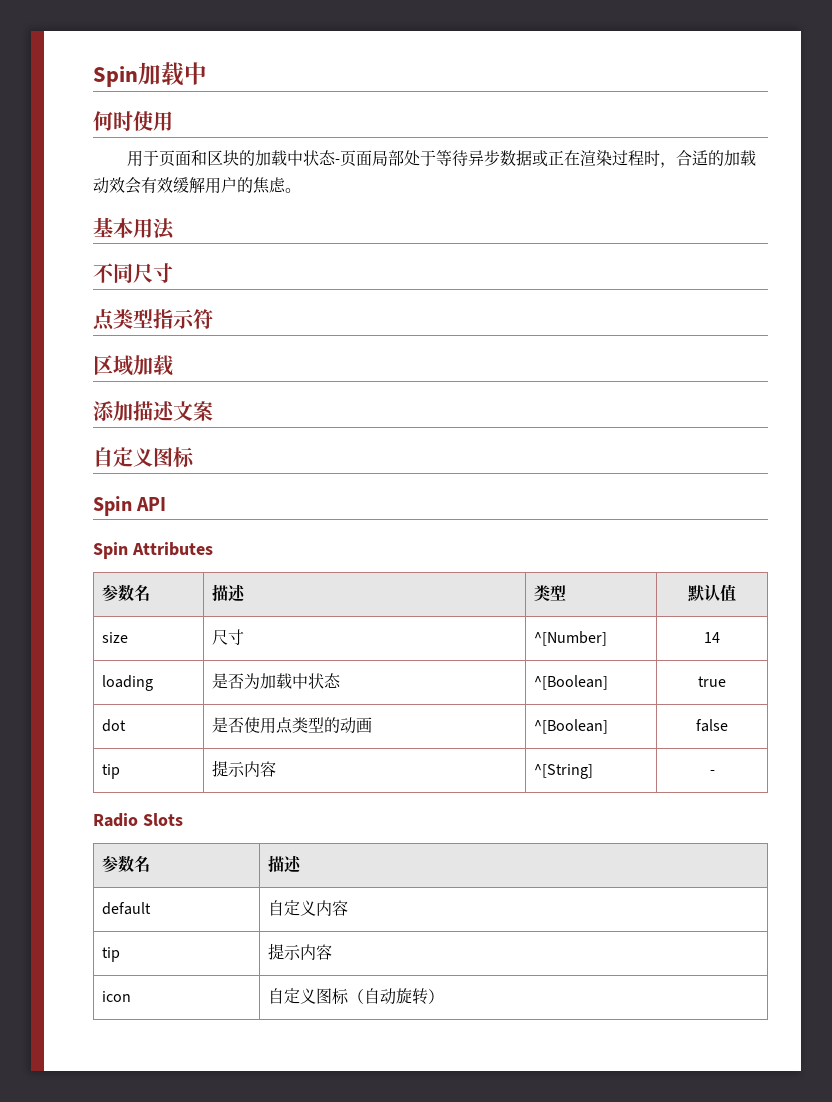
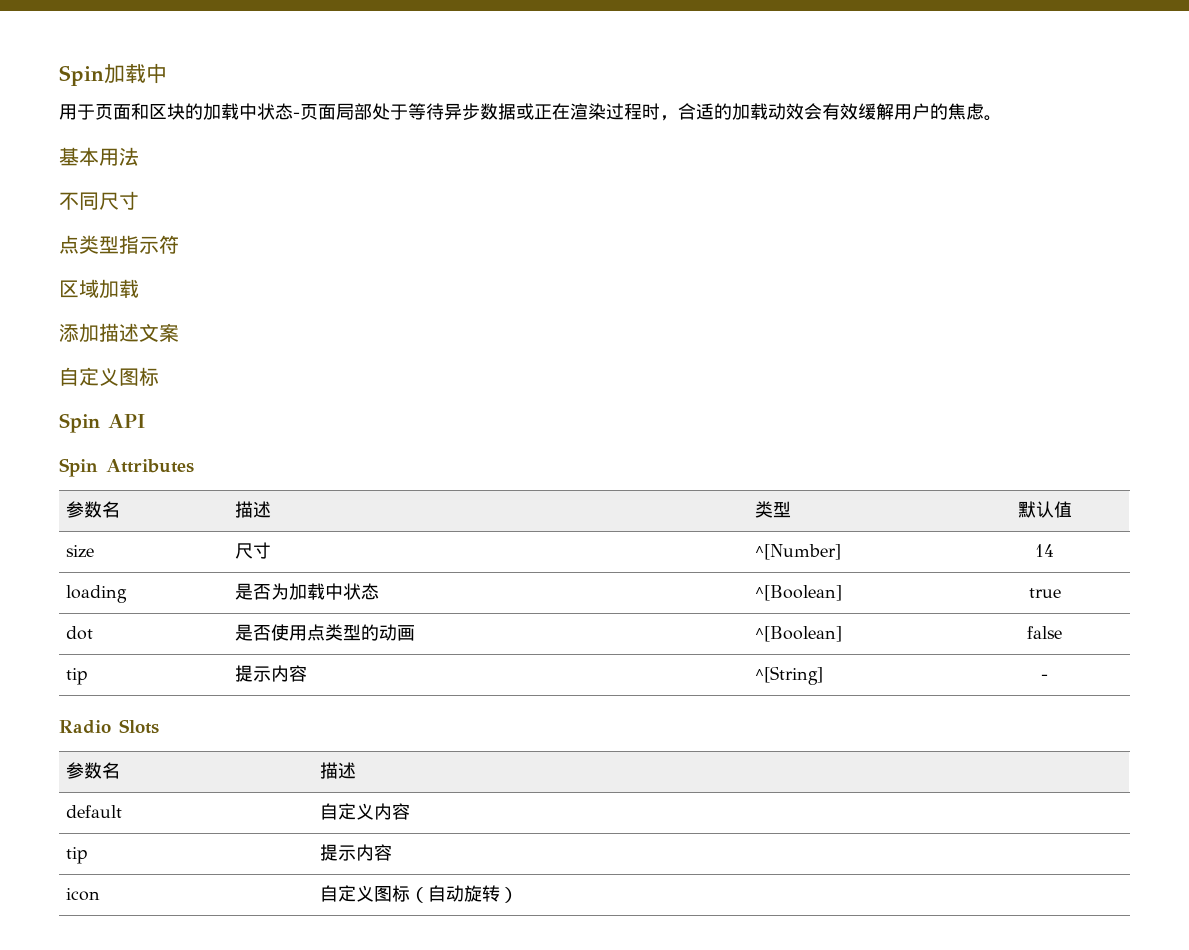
[93,111,173,131] // 何时使用 -> (167, 73) none

